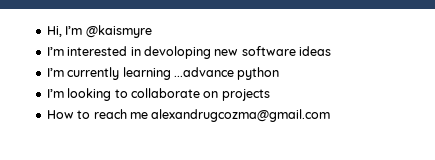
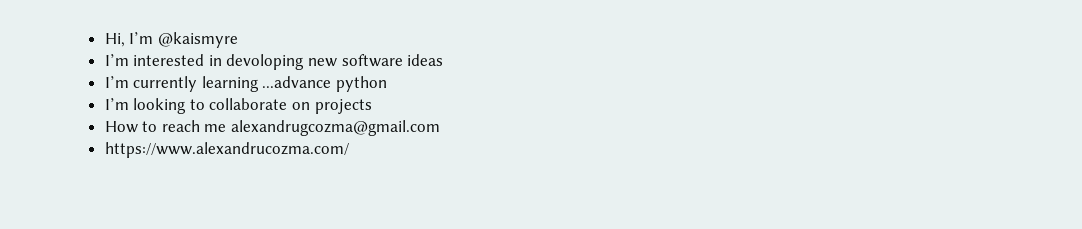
(331, 115) none -> [104,142,349,158] // https://www.alexandrucozma.com/

